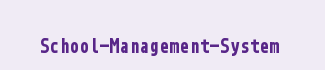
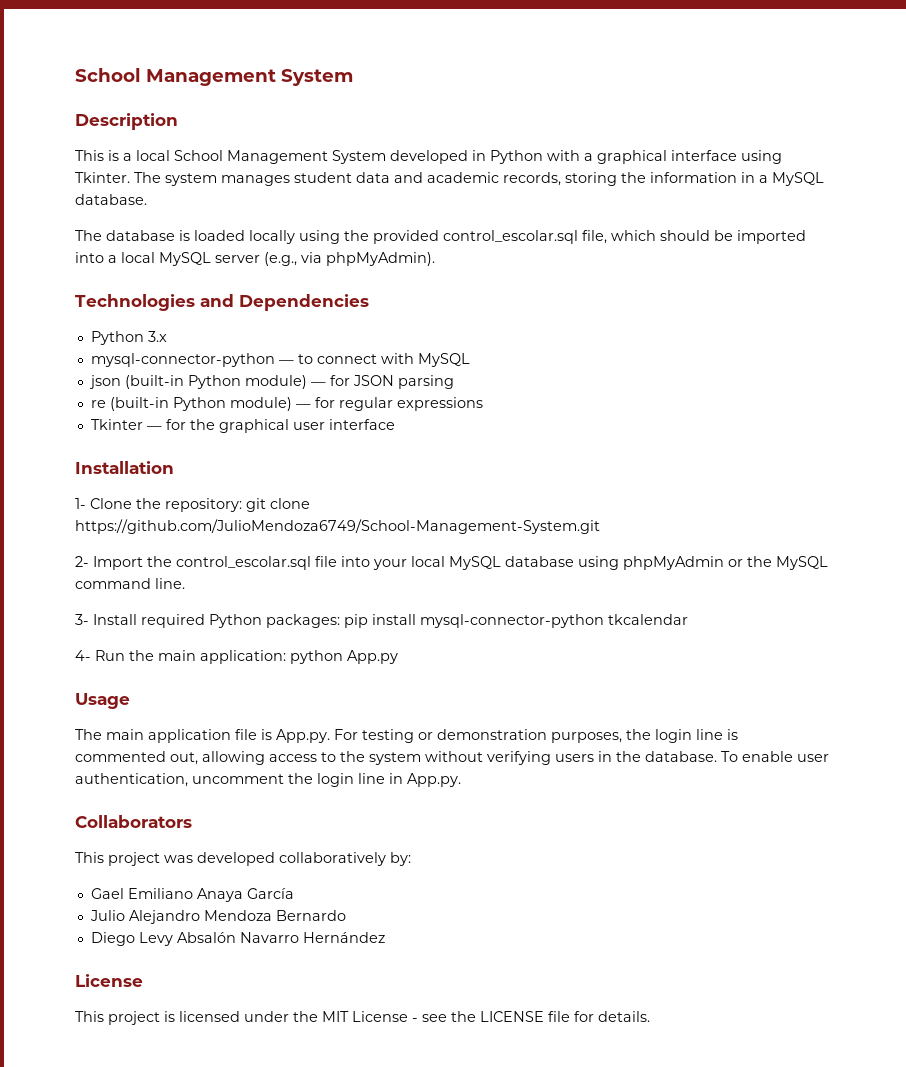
[39,38,279,56] School-Management-System -> [75,68,353,86] [75,113,178,130] [75,150,782,164] [75,172,824,186] [75,194,147,205] [75,230,806,244] [75,252,435,266] [75,294,369,311] [90,331,167,345] [90,353,470,367] [88,375,454,389] [90,397,483,411] [90,419,395,433] [75,461,174,474] [75,498,310,512] [75,519,600,534] [75,556,828,570] [75,578,185,589] [75,614,688,628] [75,650,398,664] [75,693,130,709] [75,729,738,743] [75,751,829,765] [75,773,461,787] [75,815,192,828] [75,852,411,866] [90,888,294,902] [89,910,346,924] [90,932,385,946] [75,974,143,987] [75,1011,650,1025] School Management System // Description // This is a local School Management System developed in Python with a graphical interface using Tkinter. The system manages student data and academic records, storing the information in a MySQL database. // The database is loaded locally using the provided control_escolar.sql file, which should be imported into a local MySQL server (e.g., via phpMyAdmin). // Technologies and Dependencies // Python 3.x // mysql-connector-python — to connect with MySQL // json (built-in Python module) — for JSON parsing // re (built-in Python module) — for regular expressions // Tkinter — for the graphical user interface // Installation // 1- Clone the repository: git clone https://github.com/JulioMendoza6749/School-Management-System.git // 2- Import the control_escolar.sql file into your local MySQL database using phpMyAdmin or the MySQL command line. // 3- Install required Python packages: pip install mysql-connector-python tkcalendar // 4- Run the main application: python App.py // Usage // The main application file is App.py. For testing or demonstration purposes, the login line is commented out, allowing access to the system without verifying users in the database. To enable user authentication, uncomment the login line in App.py. // Collaborators // This project was developed collaboratively by: // Gael Emiliano Anaya García // Julio Alejandro Mendoza Bernardo // Diego Levy Absalón Navarro Hernández // License // This project is licensed under the MIT License - see the LICENSE file for details.

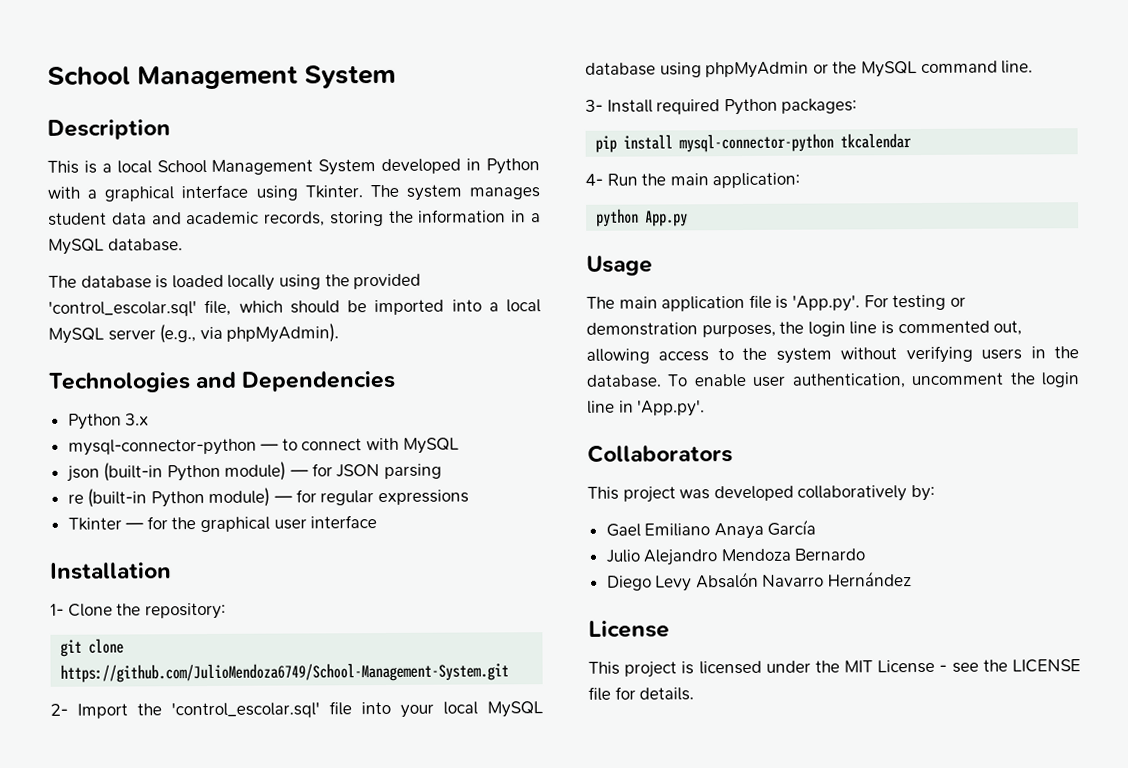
[443,230,578,244] control_escolar.sql -> [48,301,197,317] 'control_escolar.sql'
(242, 505) none -> (226, 611) //
[176,556,311,570] control_escolar.sql -> [171,702,320,719] 'control_escolar.sql'
(340, 621) none -> (858, 106) //
(286, 657) none -> (801, 180) //
[276,729,330,743] App.py. -> [791,295,860,312] 'App.py'.
[407,773,461,787] App.py. -> [637,400,706,417] 'App.py'.

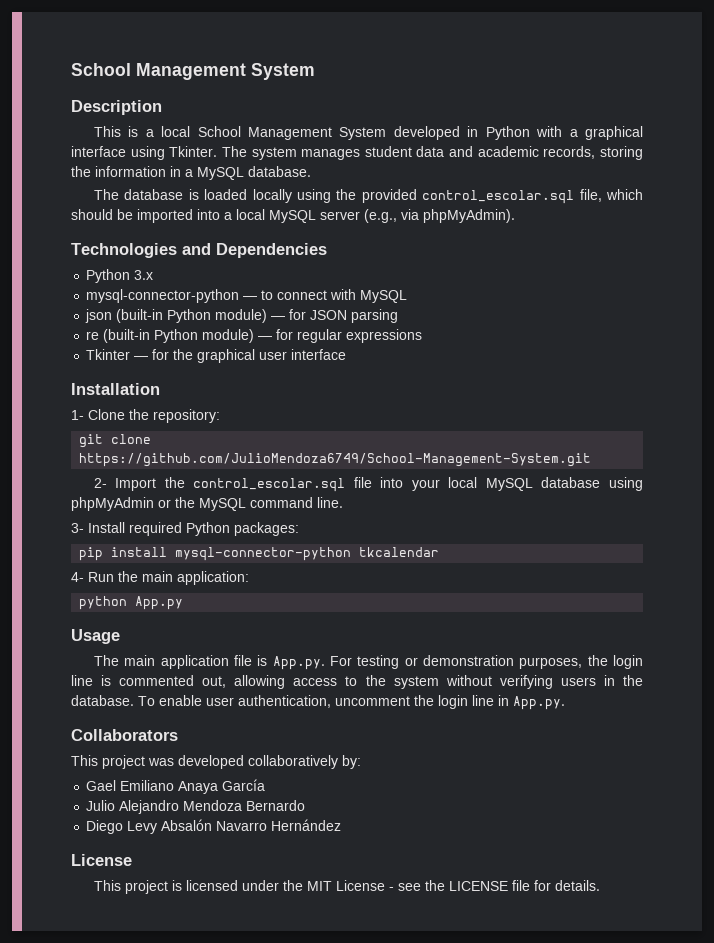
[48,301,197,317] 'control_escolar.sql' -> [422,190,575,204] control_escolar.sql
[171,702,320,719] 'control_escolar.sql' -> [193,478,346,492] control_escolar.sql
[791,295,860,312] 'App.py'. -> [272,656,325,670] App.py.
[637,400,706,417] 'App.py'. -> [513,696,565,710] App.py.

